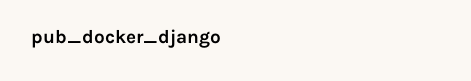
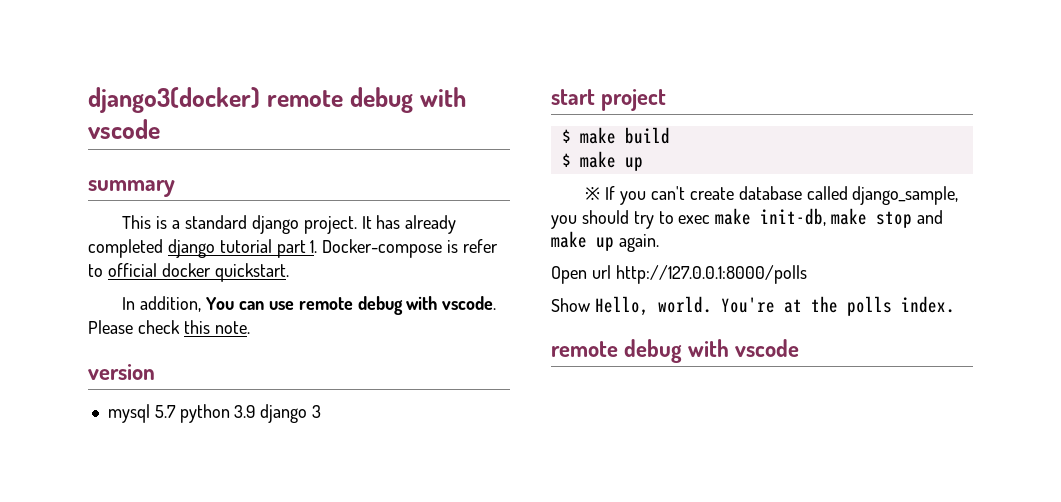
[31,29,221,48] pub_docker_django -> [88,87,466,113] [88,119,160,139] [88,180,175,197] [122,215,457,234] [88,239,499,258] [88,263,289,282] [122,296,497,315] [88,320,250,334] [88,364,155,380] [107,404,322,423] [551,89,667,111] [561,127,670,144] [561,151,643,171] [585,186,959,205] [551,208,944,229] [551,231,659,252] [551,265,807,284] [551,296,955,316] [551,339,800,363] django3(docker) remote debug with vscode // summary // This is a standard django project. It has already completed django tutorial part 1. Docker-compose is refer to official docker quickstart. // In addition, You can use remote debug with vscode. Please check this note. // version // mysql 5.7 python 3.9 django 3 // start project // $ make build // $ make up // ※ If you can't create database called django_sample, you should try to exec make init-db, make stop and make up again. // Open url http://127.0.0.1:8000/polls // Show Hello, world. You're at the polls index. // remote debug with vscode

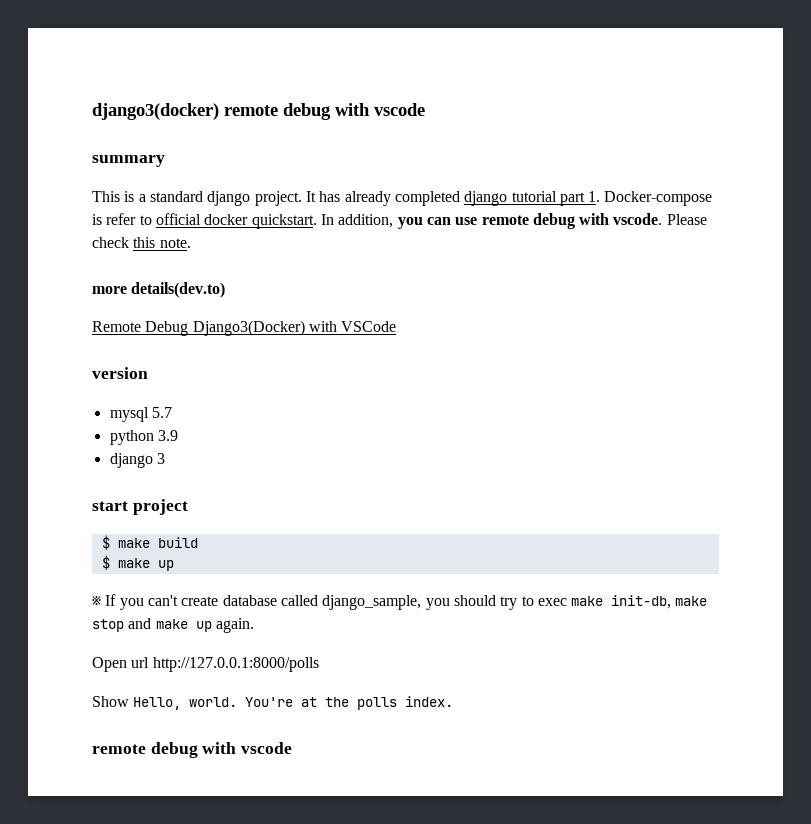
(289, 272) // -> (317, 221) none
[206,297,235,310] You -> [397,217,423,229] you
(250, 327) none -> [92,282,226,298] [92,320,397,336] // more details(dev.to) // Remote Debug Django3(Docker) with VSCode
(176, 411) none -> (172, 412) //
(256, 411) none -> (178, 435) //

